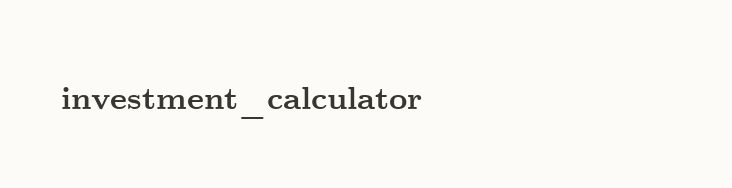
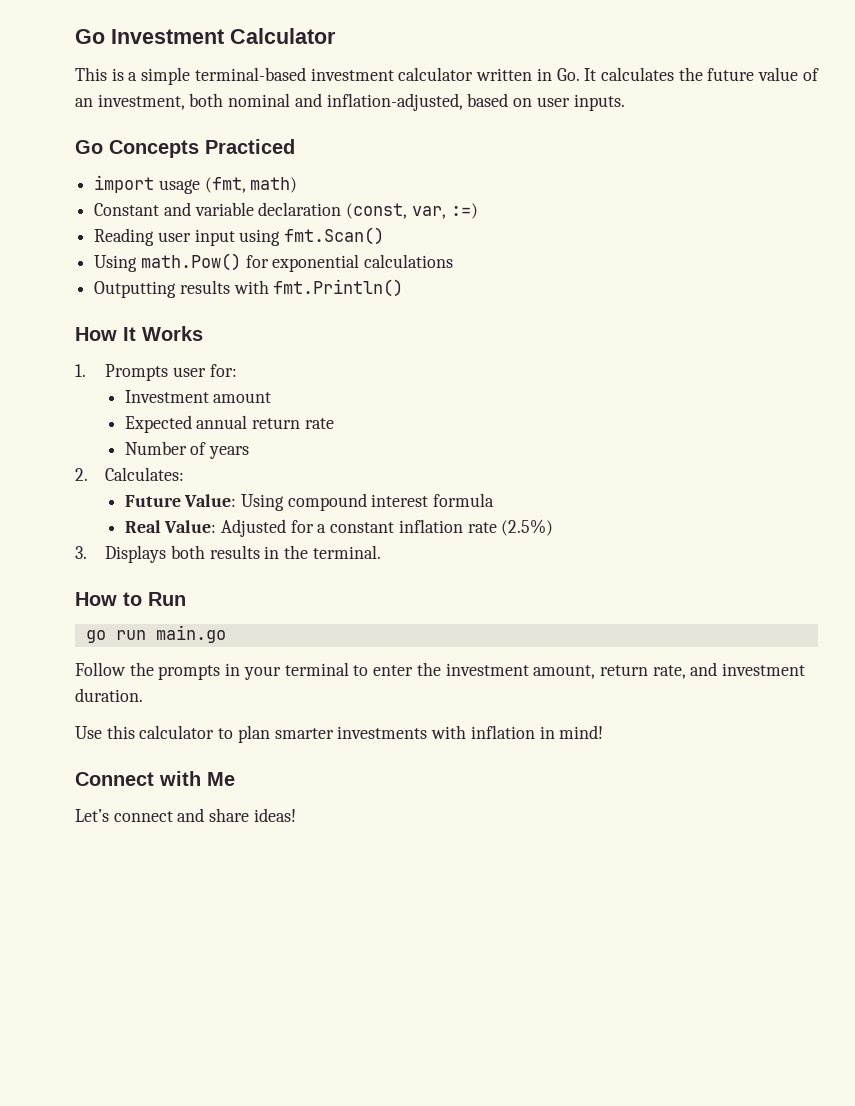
[61,87,422,119] investment_calculator -> [75,28,336,44] [75,67,819,85] [75,93,625,111] [75,139,295,158] [94,175,298,194] [94,202,478,219] [94,227,385,246] [94,253,454,272] [94,279,404,298] [75,326,203,341] [75,364,237,381] [124,390,272,403] [124,415,334,433] [124,441,249,459] [75,467,185,481] [124,493,495,511] [124,519,554,537] [75,545,381,563] [75,592,186,606] [85,625,226,643] [75,662,806,680] [75,688,143,702] [75,725,604,743] [75,771,235,786] [75,808,296,822] Go Investment Calculator // This is a simple terminal-based investment calculator written in Go. It calculates the future value of an investment, both nominal and inflation-adjusted, based on user inputs. // Go Concepts Practiced // import usage (fmt, math) // Constant and variable declaration (const, var, :=) // Reading user input using fmt.Scan() // Using math.Pow() for exponential calculations // Outputting results with fmt.Println() // How It Works // 1. Prompts user for: // Investment amount // Expected annual return rate // Number of years // 2. Calculates: // Future Value: Using compound interest formula // Real Value: Adjusted for a constant inflation rate (2.5%) // 3. Displays both results in the terminal. // How to Run // go run main.go // Follow the prompts in your terminal to enter the investment amount, return rate, and investment duration. // Use this calculator to plan smarter investments with inflation in mind! // Connect with Me // Let’s connect and share ideas!

